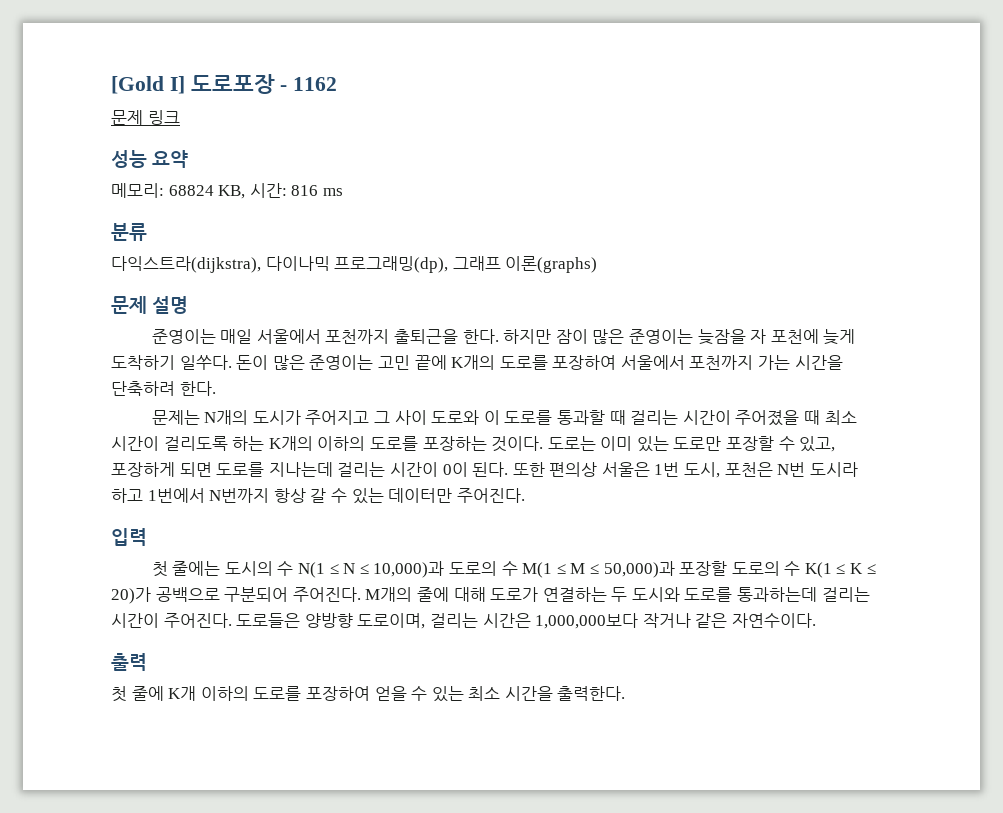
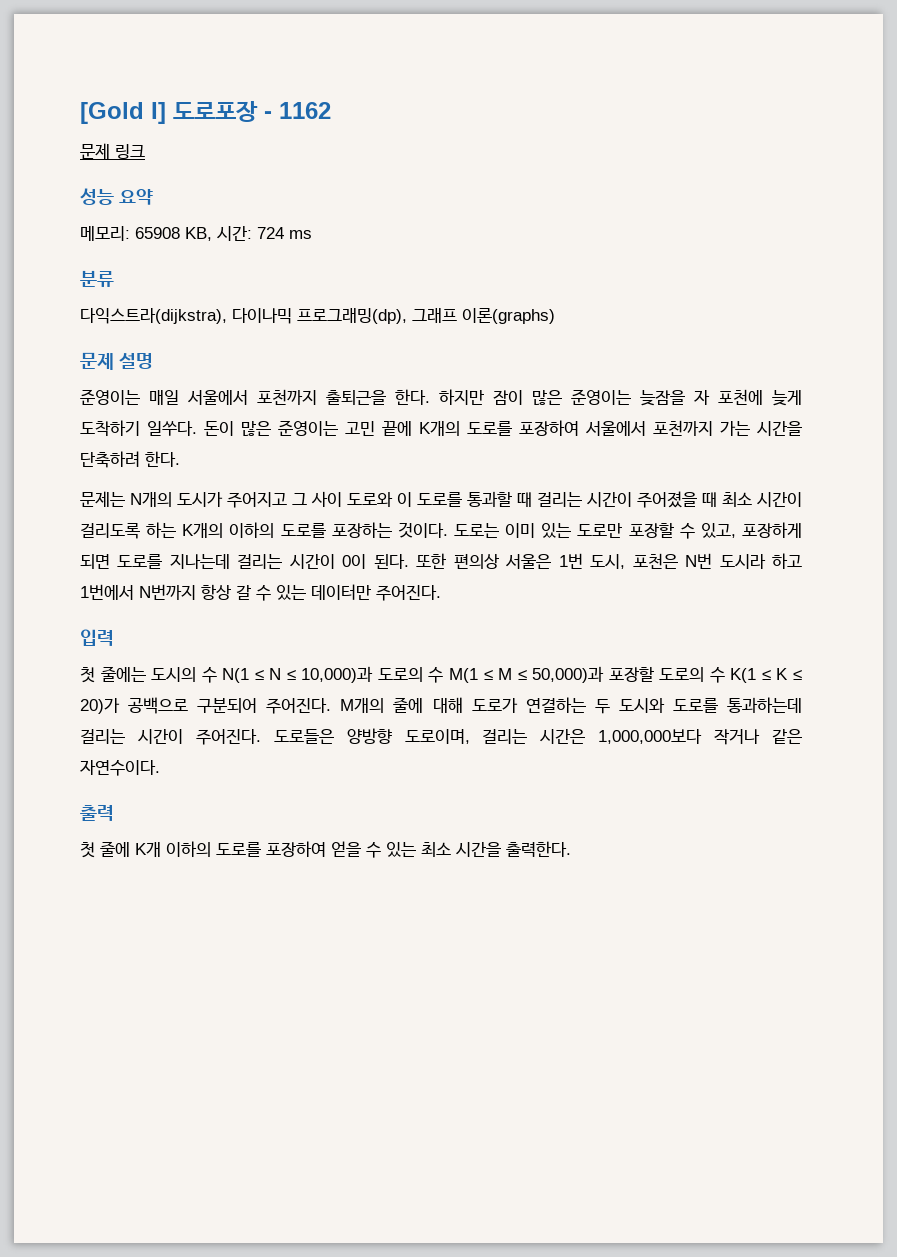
[168,185,214,196] 68824 -> [135,227,180,239] 65908
[291,185,319,196] 816 -> [257,227,284,239] 724

